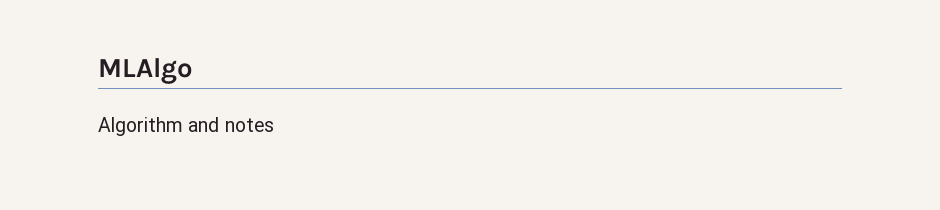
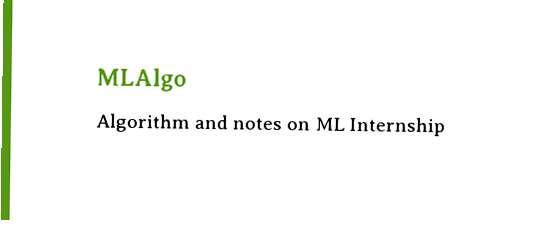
(274, 125) none -> [286,116,445,137] on ML Internship

